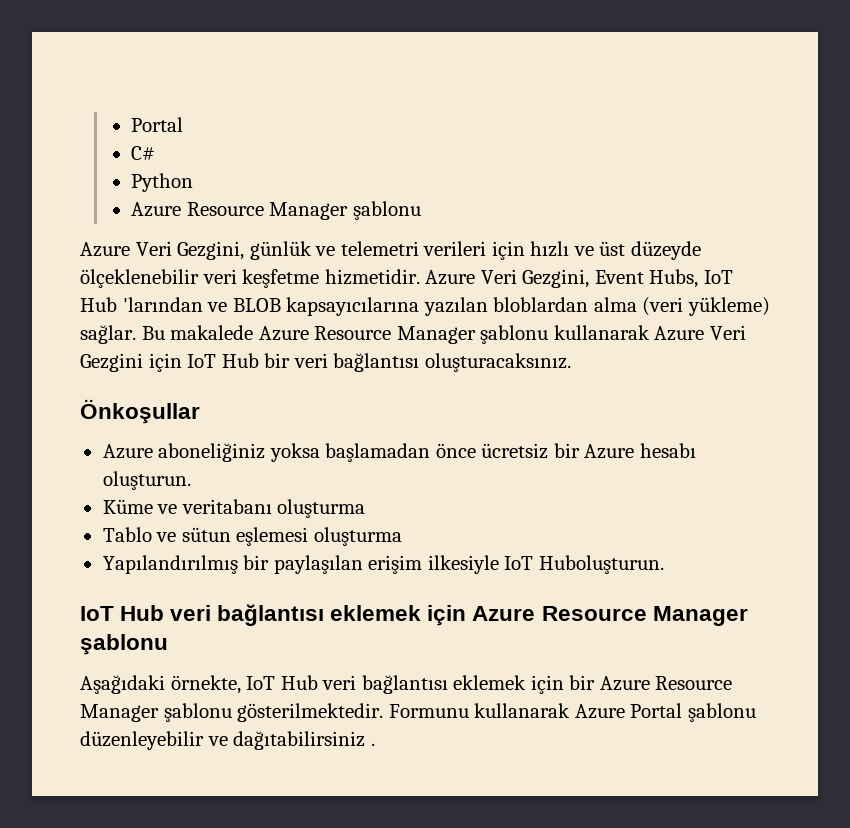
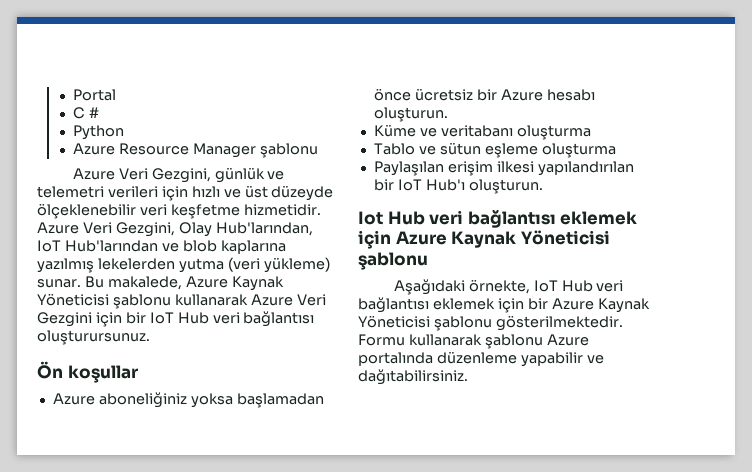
[131,146,156,160] C# -> [73,107,100,119] C #
[594,269,733,288] [80,297,770,316] [80,325,476,344] Event Hubs, IoT Hub 'larından ve BLOB kapsayıcılarına yazılan bloblardan alma (veri yükleme) sağlar. Bu makalede Azure Resource Manager -> [178,222,313,237] [37,240,286,254] [37,257,330,273] [37,276,284,291] [37,293,109,306] Olay Hub'larından, IoT Hub'larından ve blob kaplarına yazılmış lekelerden yutma (veri yükleme) sunar. Bu makalede, Azure Kaynak Yöneticisi
[187,353,571,372] [80,399,200,424] IoT Hub bir veri bağlantısı oluşturacaksınız. // Önkoşullar -> [125,311,315,327] [37,330,150,345] [37,361,138,383] bir IoT Hub veri bağlantısı oluşturursunuz. // Ön koşullar
[236,527,402,546] [102,555,664,574] [80,606,114,621] eşlemesi oluşturma // Yapılandırılmış bir paylaşılan erişim ilkesiyle IoT Huboluşturun. // IoT -> [484,143,616,158] [373,161,634,176] [373,179,543,194] [358,211,383,225] eşleme oluşturma // Paylaşılan erişim ilkesi yapılandırılan bir IoT Hub'ı oluşturun. // Iot
[541,606,748,626] Resource Manager -> [451,230,610,248] Kaynak Yöneticisi
[655,676,733,690] [80,703,756,722] [80,731,375,750] Resource Manager şablonu gösterilmektedir. Formunu kullanarak Azure Portal şablonu düzenleyebilir ve dağıtabilirsiniz . -> [597,298,650,313] [358,315,623,331] [358,334,589,349] [358,351,604,367] [358,369,468,385] Kaynak Yöneticisi şablonu gösterilmektedir. Formu kullanarak şablonu Azure portalında düzenleme yapabilir ve dağıtabilirsiniz.

